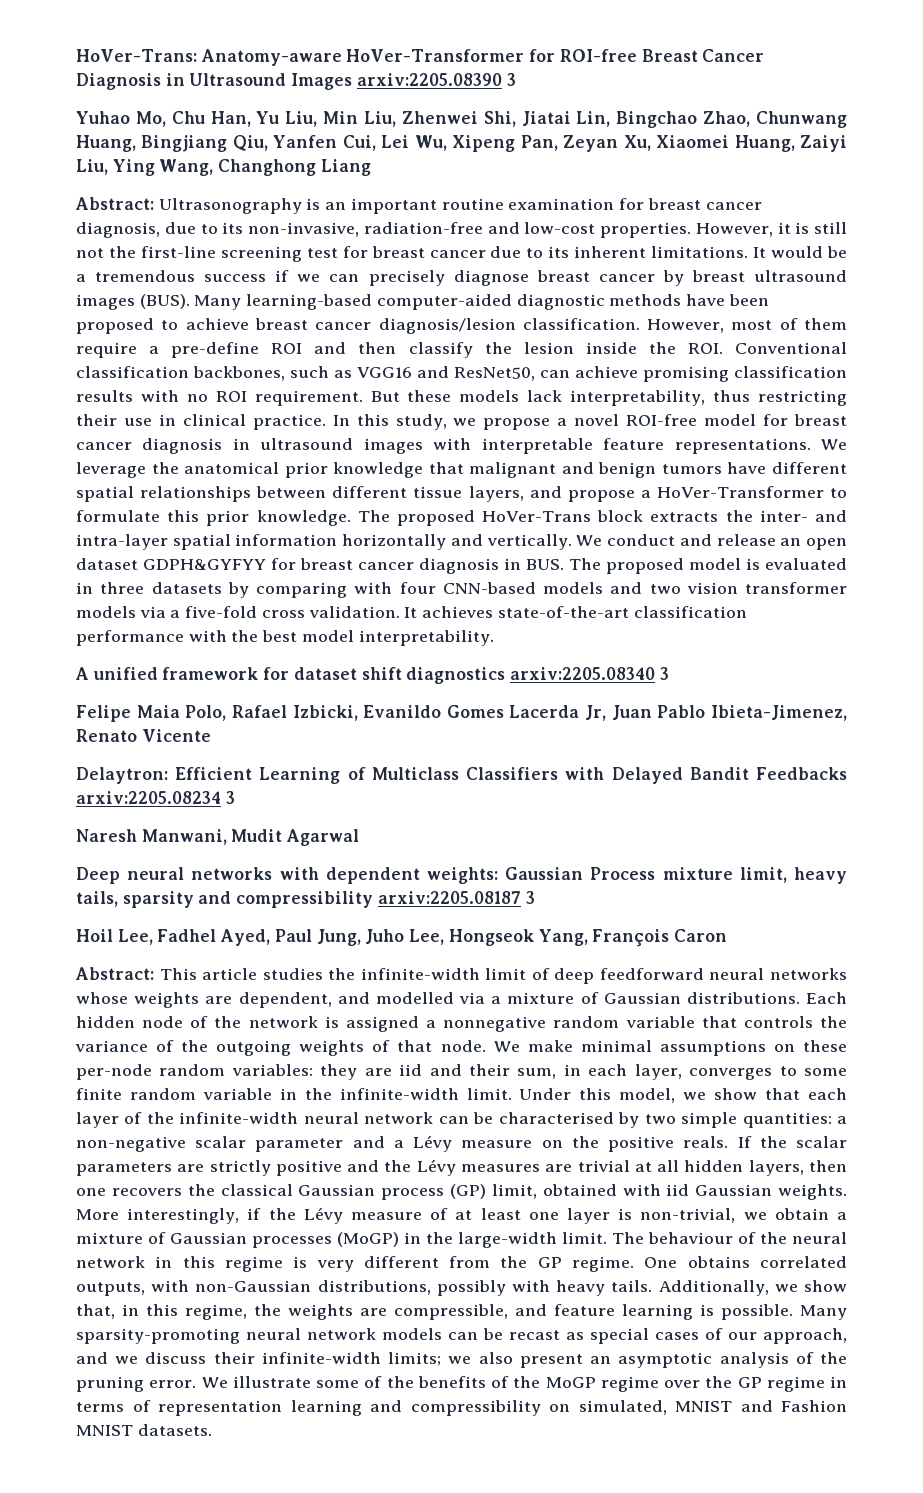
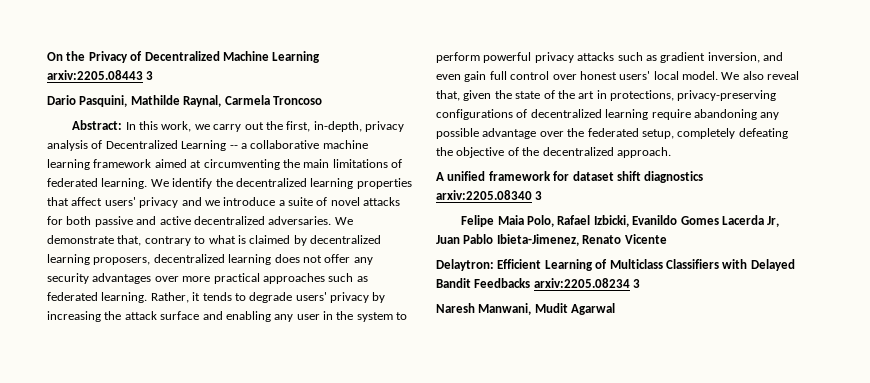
[76,49,765,66] [76,73,516,90] [76,111,847,128] [76,135,848,152] [76,159,371,176] [75,197,762,214] [76,222,847,238] [76,246,847,262] [76,270,848,286] [76,294,769,310] [76,318,847,334] [76,342,848,358] [76,366,847,382] [76,390,847,406] [76,414,847,430] [76,438,848,454] [76,462,847,478] [76,486,847,502] [76,510,848,526] [76,534,848,550] [76,558,847,574] [76,582,847,598] [76,606,747,618] [76,630,494,646] HoVer-Trans: Anatomy-aware HoVer-Transformer for ROI-free Breast Cancer Diagnosis in Ultrasound Images arxiv:2205.08390 3 // Yuhao Mo, Chu Han, Yu Liu, Min Liu, Zhenwei Shi, Jiatai Lin, Bingchao Zhao, Chunwang Huang, Bingjiang Qiu, Yanfen Cui, Lei Wu, Xipeng Pan, Zeyan Xu, Xiaomei Huang, Zaiyi Liu, Ying Wang, Changhong Liang // Abstract: Ultrasonography is an important routine examination for breast cancer diagnosis, due to its non-invasive, radiation-free and low-cost properties. However, it is still not the first-line screening test for breast cancer due to its inherent limitations. It would be a tremendous success if we can precisely diagnose breast cancer by breast ultrasound images (BUS). Many learning-based computer-aided diagnostic methods have been proposed to achieve breast cancer diagnosis/lesion classification. However, most of them require a pre-define ROI and then classify the lesion inside the ROI. Conventional classification backbones, such as VGG16 and ResNet50, can achieve promising classification results with no ROI requirement. But these models lack interpretability, thus restricting their use in clinical practice. In this study, we propose a novel ROI-free model for breast cancer diagnosis in ultrasound images with interpretable feature representations. We leverage the anatomical prior knowledge that malignant and benign tumors have different spatial relationships between different tissue layers, and propose a HoVer-Transformer to formulate this prior knowledge. The proposed HoVer-Trans block extracts the inter- and intra-layer spatial information horizontally and vertically. We conduct and release an open dataset GDPH&GYFYY for breast cancer diagnosis in BUS. The proposed model is evaluated in three datasets by comparing with four CNN-based models and two vision transformer models via a five-fold cross validation. It achieves state-of-the-art classification performance with the best model interpretability. -> [47,51,321,63] [47,70,154,80] [47,95,322,107] [72,120,405,132] [47,140,368,151] [47,159,402,170] [47,178,412,189] [47,197,401,208] [47,216,353,227] [47,235,381,246] [47,254,373,265] [47,273,368,284] [47,292,386,303] [47,311,408,322] [436,52,783,63] [436,71,800,82] [436,90,777,101] [436,109,780,120] [436,128,788,139] [436,147,671,158] On the Privacy of Decentralized Machine Learning arxiv:2205.08443 3 // Dario Pasquini, Mathilde Raynal, Carmela Troncoso // Abstract: In this work, we carry out the first, in-depth, privacy analysis of Decentralized Learning -- a collaborative machine learning framework aimed at circumventing the main limitations of federated learning. We identify the decentralized learning properties that affect users' privacy and we introduce a suite of novel attacks for both passive and active decentralized adversaries. We demonstrate that, contrary to what is claimed by decentralized learning proposers, decentralized learning does not offer any security advantages over more practical approaches such as federated learning. Rather, it tends to degrade users' privacy by increasing the attack surface and enabling any user in the system to perform powerful privacy attacks such as gradient inversion, and even gain full control over honest users' local model. We also reveal that, given the state of the art in protections, privacy-preserving configurations of decentralized learning require abandoning any possible advantage over the federated setup, completely defeating the objective of the decentralized approach.
[76,867,848,884] [76,891,535,908] [76,929,727,947] [75,967,847,984] [76,992,847,1008] [76,1016,848,1032] [75,1040,848,1056] [76,1064,848,1080] [76,1088,847,1103] [76,1112,847,1128] [76,1135,848,1152] [76,1159,848,1176] [76,1184,848,1200] [76,1207,848,1224] [76,1232,847,1248] [76,1256,847,1272] [76,1280,848,1296] [76,1304,847,1320] [76,1328,847,1344] [76,1352,848,1368] [76,1376,847,1392] [76,1400,847,1416] [76,1424,212,1436] // Deep neural networks with dependent weights: Gaussian Process mixture limit, heavy tails, sparsity and compressibility arxiv:2205.08187 3 // Hoil Lee, Fadhel Ayed, Paul Jung, Juho Lee, Hongseok Yang, François Caron // Abstract: This article studies the infinite-width limit of deep feedforward neural networks whose weights are dependent, and modelled via a mixture of Gaussian distributions. Each hidden node of the network is assigned a nonnegative random variable that controls the variance of the outgoing weights of that node. We make minimal assumptions on these per-node random variables: they are iid and their sum, in each layer, converges to some finite random variable in the infinite-width limit. Under this model, we show that each layer of the infinite-width neural network can be characterised by two simple quantities: a non-negative scalar parameter and a Lévy measure on the positive reals. If the scalar parameters are strictly positive and the Lévy measures are trivial at all hidden layers, then one recovers the classical Gaussian process (GP) limit, obtained with iid Gaussian weights. More interestingly, if the Lévy measure of at least one layer is non-trivial, we obtain a mixture of Gaussian processes (MoGP) in the large-width limit. The behaviour of the neural network in this regime is very different from the GP regime. One obtains correlated outputs, with non-Gaussian distributions, possibly with heavy tails. Additionally, we show that, in this regime, the weights are compressible, and feature learning is possible. Many sparsity-promoting neural network models can be recast as special cases of our approach, and we discuss their infinite-width limits; we also present an asymptotic analysis of the pruning error. We illustrate some of the benefits of the MoGP regime over the GP regime in terms of representation learning and compressibility on simulated, MNIST and Fashion MNIST datasets. -> (616, 309) none

